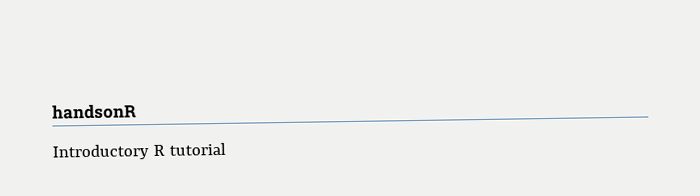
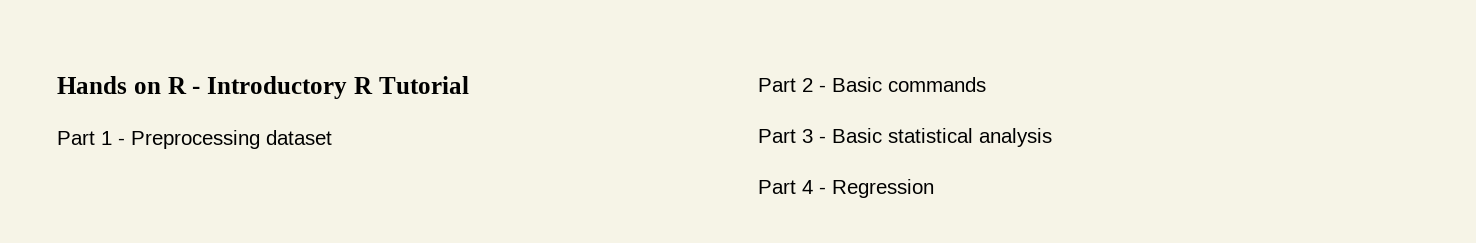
[52,104,137,120] [52,142,226,161] handsonR // Introductory R tutorial -> [57,76,469,99] [57,130,332,149] [758,77,986,92] [758,128,1052,147] [758,179,934,198] Hands on R - Introductory R Tutorial // Part 1 - Preprocessing dataset // Part 2 - Basic commands // Part 3 - Basic statistical analysis // Part 4 - Regression

